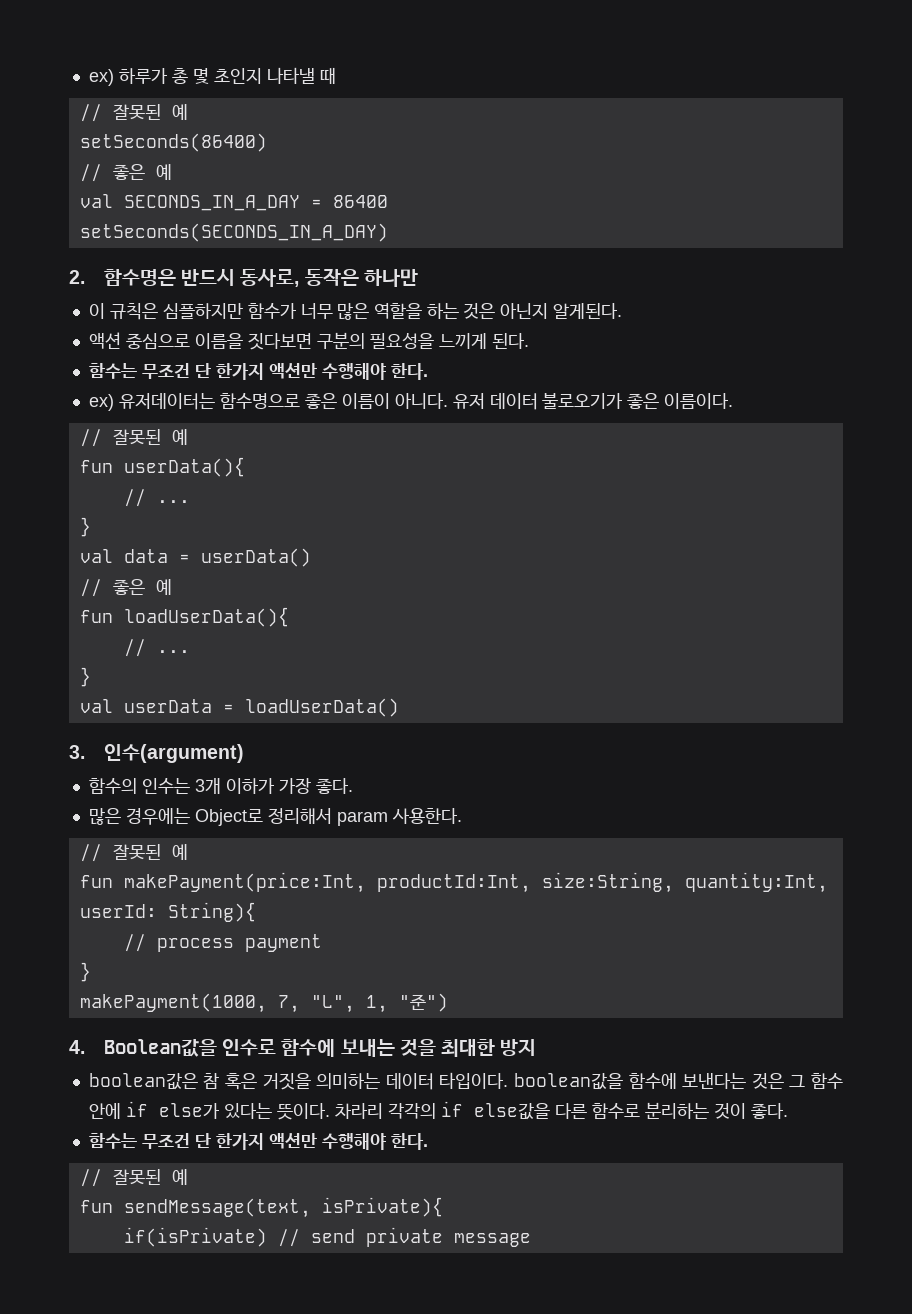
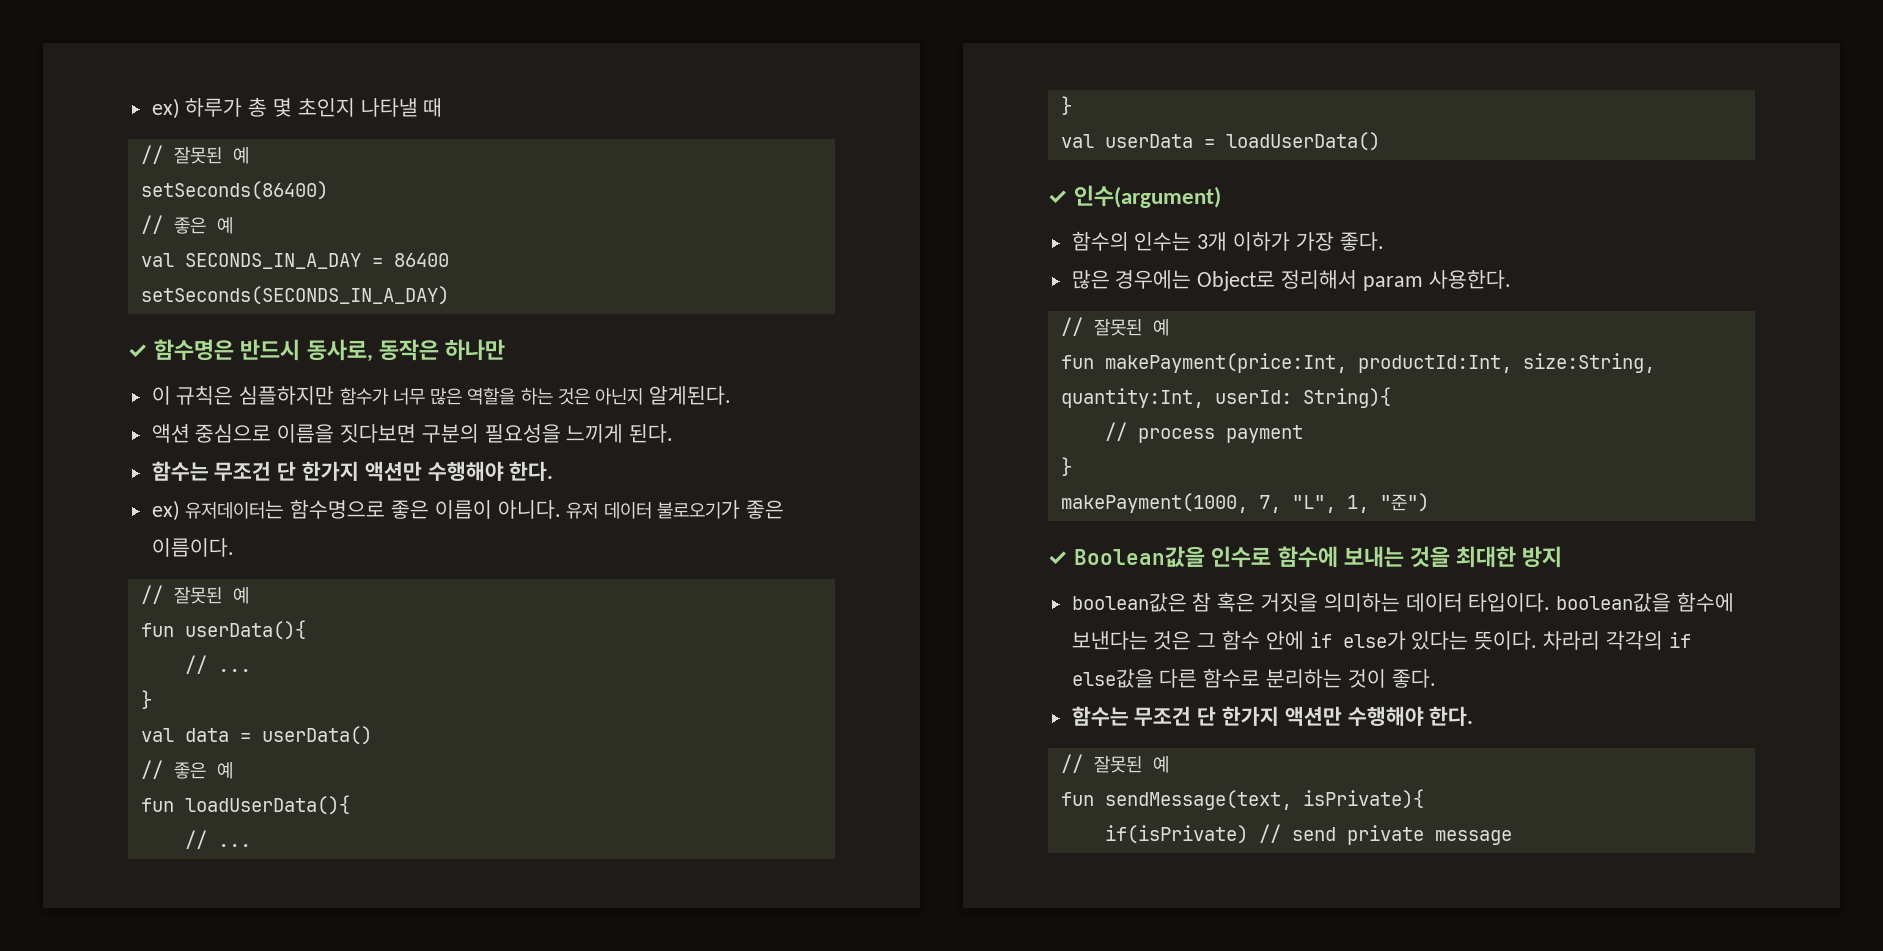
[69,270,85,284] 2. -> [128,344,148,358] ✓
[69,745,85,759] 3. -> [1048,190,1068,204] ✓
[69,1040,85,1054] 4. -> [1048,551,1068,565] ✓

